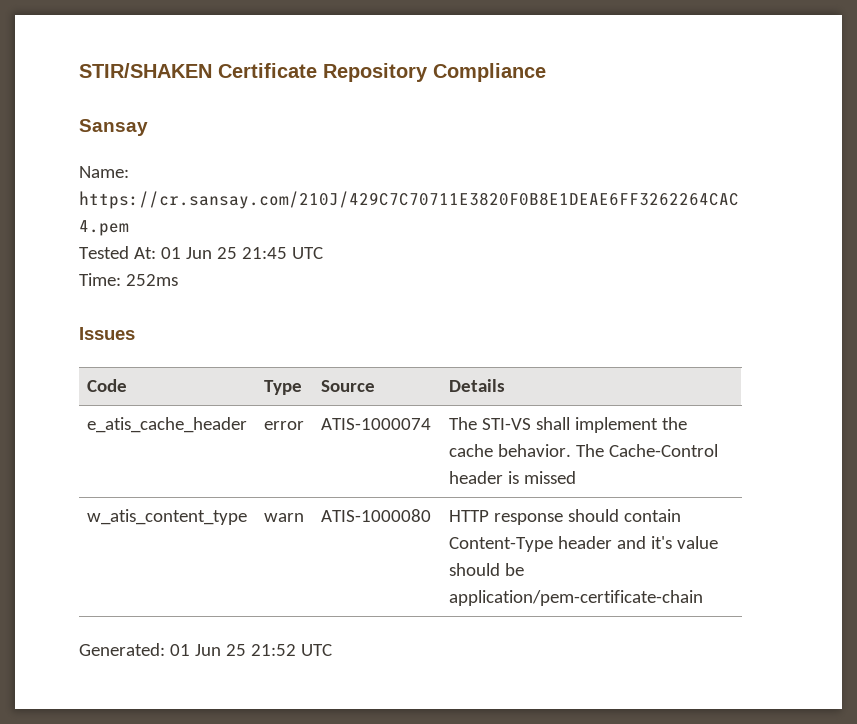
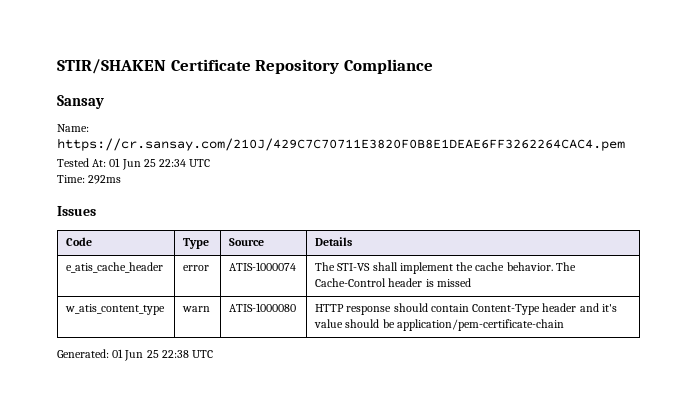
[241,247,287,259] 21:45 -> [159,159,187,167] 22:34
[125,274,178,286] 252ms -> [88,175,122,184] 292ms
[250,644,296,656] 21:52 -> [161,350,189,358] 22:38

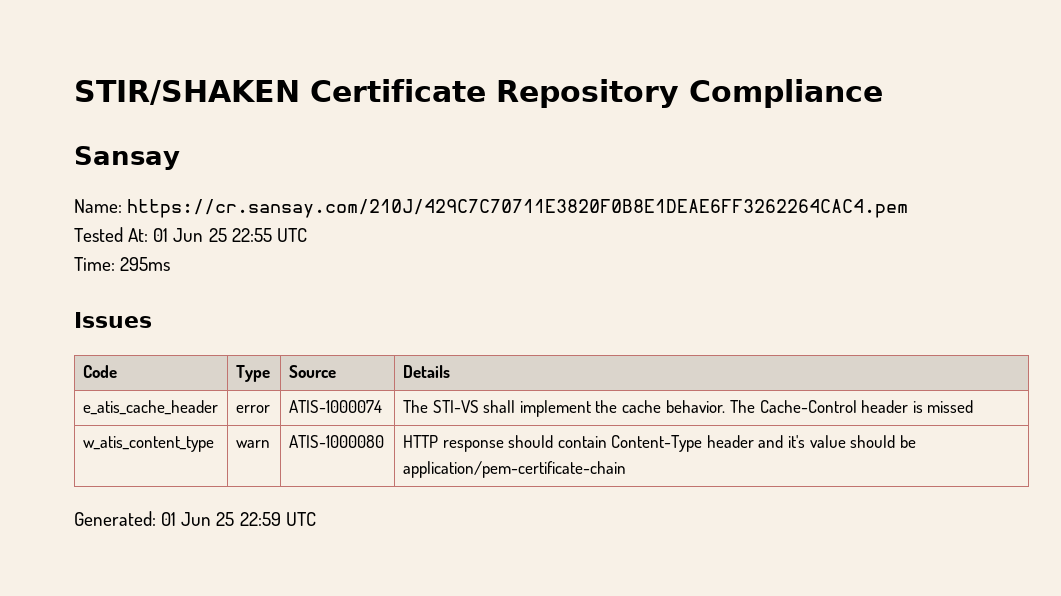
[159,159,187,167] 22:34 -> [231,228,272,242] 22:55
[88,175,122,184] 292ms -> [120,257,171,271] 295ms
[161,350,189,358] 22:38 -> [239,512,281,526] 22:59

